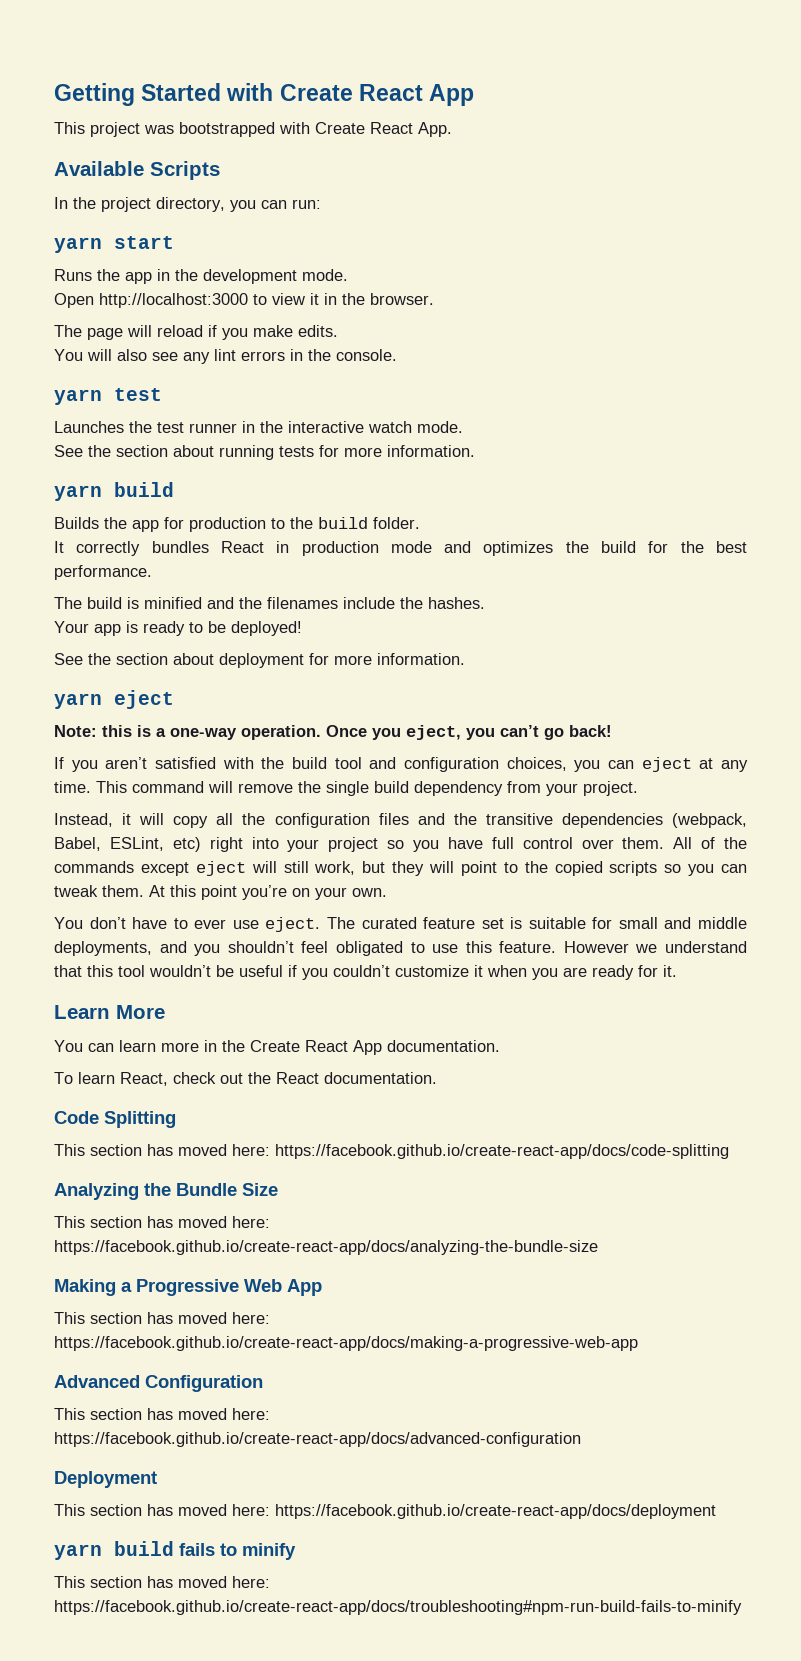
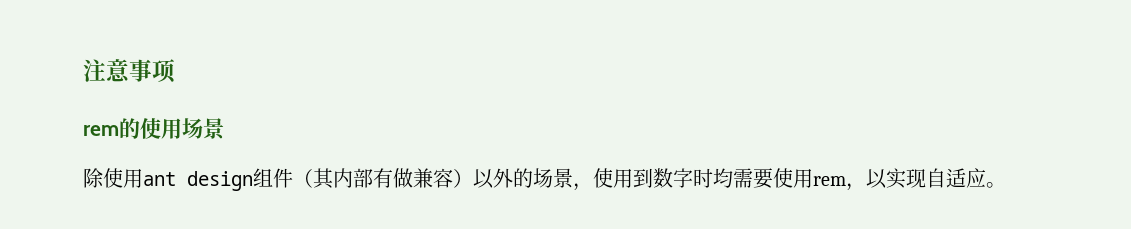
[54,83,475,106] [54,122,452,137] [54,161,220,180] [54,197,321,212] [54,236,174,253] [54,269,348,284] [54,293,434,308] [54,325,338,340] [54,349,397,364] [54,388,162,405] [54,421,463,433] [54,445,475,460] [54,482,174,501] [54,517,420,532] [54,541,747,556] [54,565,152,580] [54,597,485,609] [54,621,302,636] [54,653,465,668] [54,690,174,709] [54,725,612,740] [54,757,748,772] [54,781,638,796] [54,813,747,828] [54,837,747,852] [54,861,747,876] [54,885,387,900] [54,917,747,932] [54,941,747,956] [54,965,677,980] [54,1005,165,1019] [54,1040,500,1055] [54,1072,437,1086] [54,1111,176,1128] [54,1144,729,1159] [54,1183,278,1200] [54,1216,270,1228] [54,1240,598,1255] [54,1279,322,1296] [54,1312,270,1324] [54,1336,638,1351] [54,1375,263,1392] [54,1408,270,1420] [54,1432,581,1447] [54,1471,157,1488] [54,1504,716,1519] [54,1541,296,1560] [54,1576,270,1588] [54,1600,742,1615] Getting Started with Create React App // This project was bootstrapped with Create React App. // Available Scripts // In the project directory, you can run: // yarn start // Runs the app in the development mode. // Open http://localhost:3000 to view it in the browser. // The page will reload if you make edits. // You will also see any lint errors in the console. // yarn test // Launches the test runner in the interactive watch mode. // See the section about running tests for more information. // yarn build // Builds the app for production to the build folder. // It correctly bundles React in production mode and optimizes the build for the best performance. // The build is minified and the filenames include the hashes. // Your app is ready to be deployed! // See the section about deployment for more information. // yarn eject // Note: this is a one-way operation. Once you eject, you can’t go back! // If you aren’t satisfied with the build tool and configuration choices, you can eject at any time. This command will remove the single build dependency from your project. // Instead, it will copy all the configuration files and the transitive dependencies (webpack, Babel, ESLint, etc) right into your project so you have full control over them. All of the commands except eject will still work, but they will point to the copied scripts so you can tweak them. At this point you’re on your own. // You don’t have to ever use eject. The curated feature set is suitable for small and middle deployments, and you shouldn’t feel obligated to use this feature. However we understand that this tool wouldn’t be useful if you couldn’t customize it when you are ready for it. // Learn More // You can learn more in the Create React App documentation. // To learn React, check out the React documentation. // Code Splitting // This section has moved here: https://facebook.github.io/create-react-app/docs/code-splitting // Analyzing the Bundle Size // This section has moved here: https://facebook.github.io/create-react-app/docs/analyzing-the-bundle-size // Making a Progressive Web App // This section has moved here: https://facebook.github.io/create-react-app/docs/making-a-progressive-web-app // Advanced Configuration // This section has moved here: https://facebook.github.io/create-react-app/docs/advanced-configuration // Deployment // This section has moved here: https://facebook.github.io/create-react-app/docs/deployment // yarn build fails to minify // This section has moved here: https://facebook.github.io/create-react-app/docs/troubleshooting#npm-run-build-fails-to-minify -> [83,59,176,83] [83,118,225,140] [83,168,1006,191] 注意事项 // rem的使用场景 // 除使用ant design组件（其内部有做兼容）以外的场景，使用到数字时均需要使用rem，以实现自适应。

